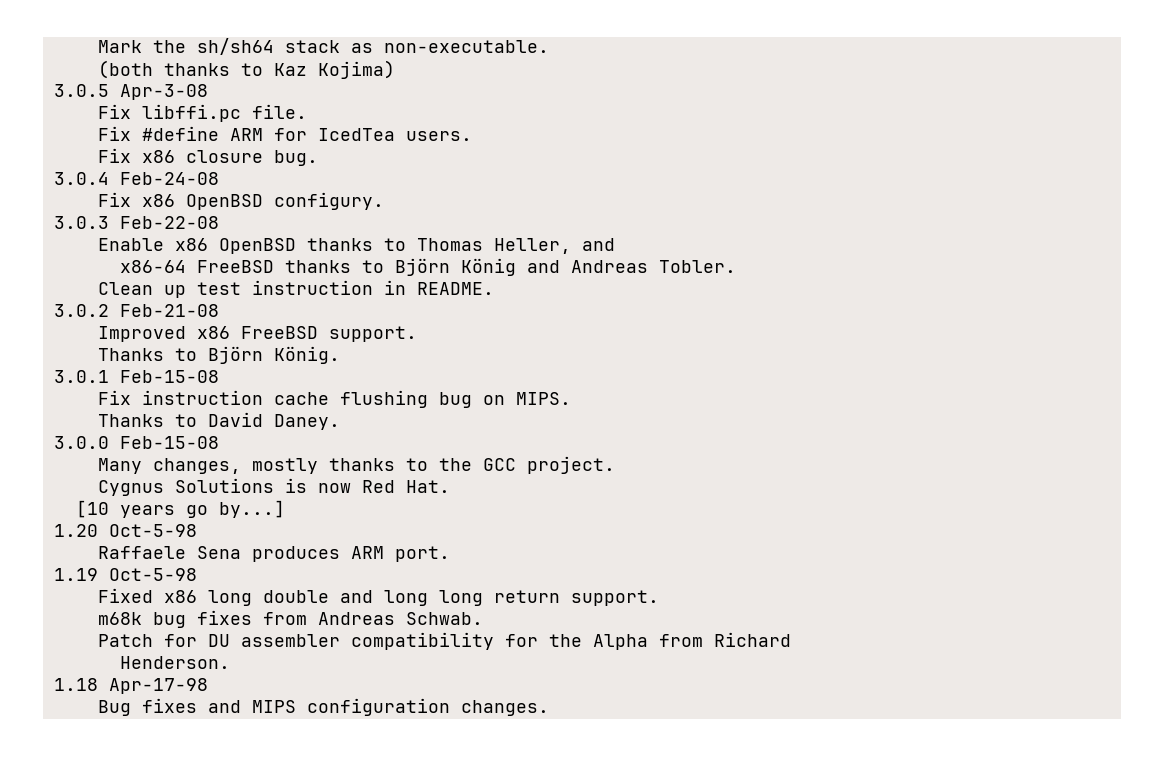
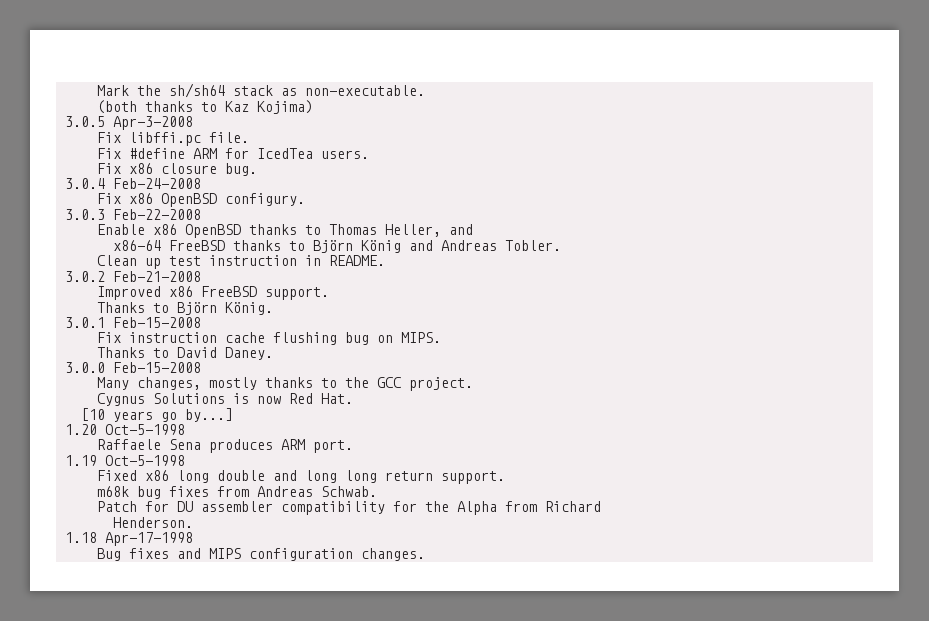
[119,84,208,100] Apr-3-08 -> [113,116,194,130] Apr-3-2008
[119,172,219,185] Feb-24-08 -> [113,178,202,189] Feb-24-2008
[119,216,219,229] Feb-22-08 -> [113,209,202,220] Feb-22-2008
[119,304,219,317] Feb-21-08 -> [113,271,202,282] Feb-21-2008
[119,370,219,383] Feb-15-08 -> [113,317,202,328] Feb-15-2008
[119,436,219,449] Feb-15-08 -> [113,362,202,373] Feb-15-2008
[108,524,197,537] Oct-5-98 -> [105,424,186,435] Oct-5-1998
[108,568,197,581] Oct-5-98 -> [105,455,186,466] Oct-5-1998
[108,678,208,694] Apr-17-98 -> [105,532,194,546] Apr-17-1998

